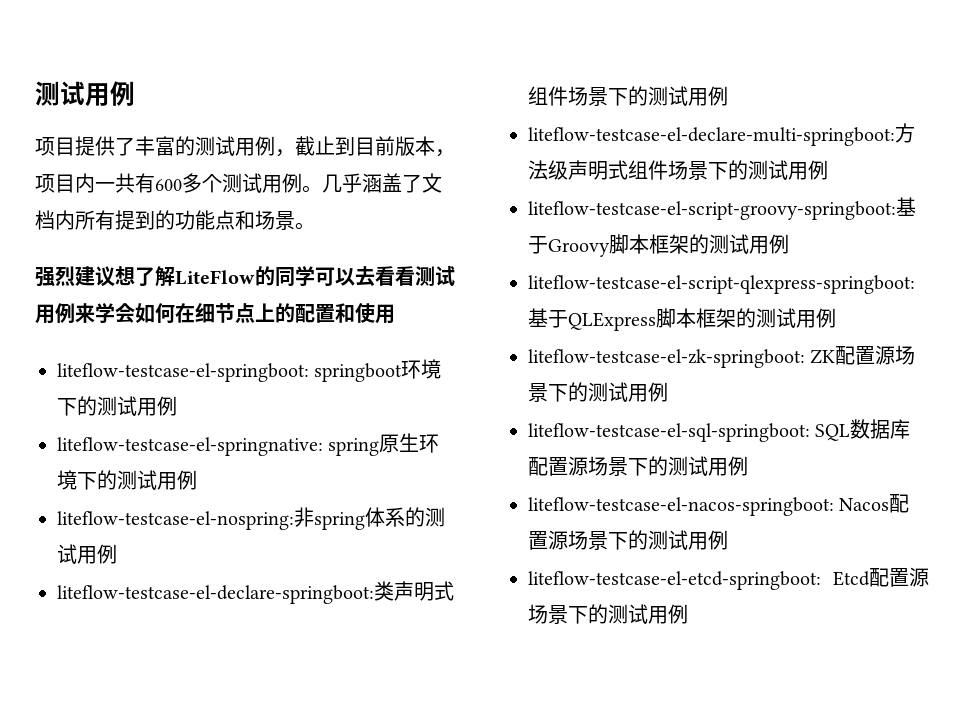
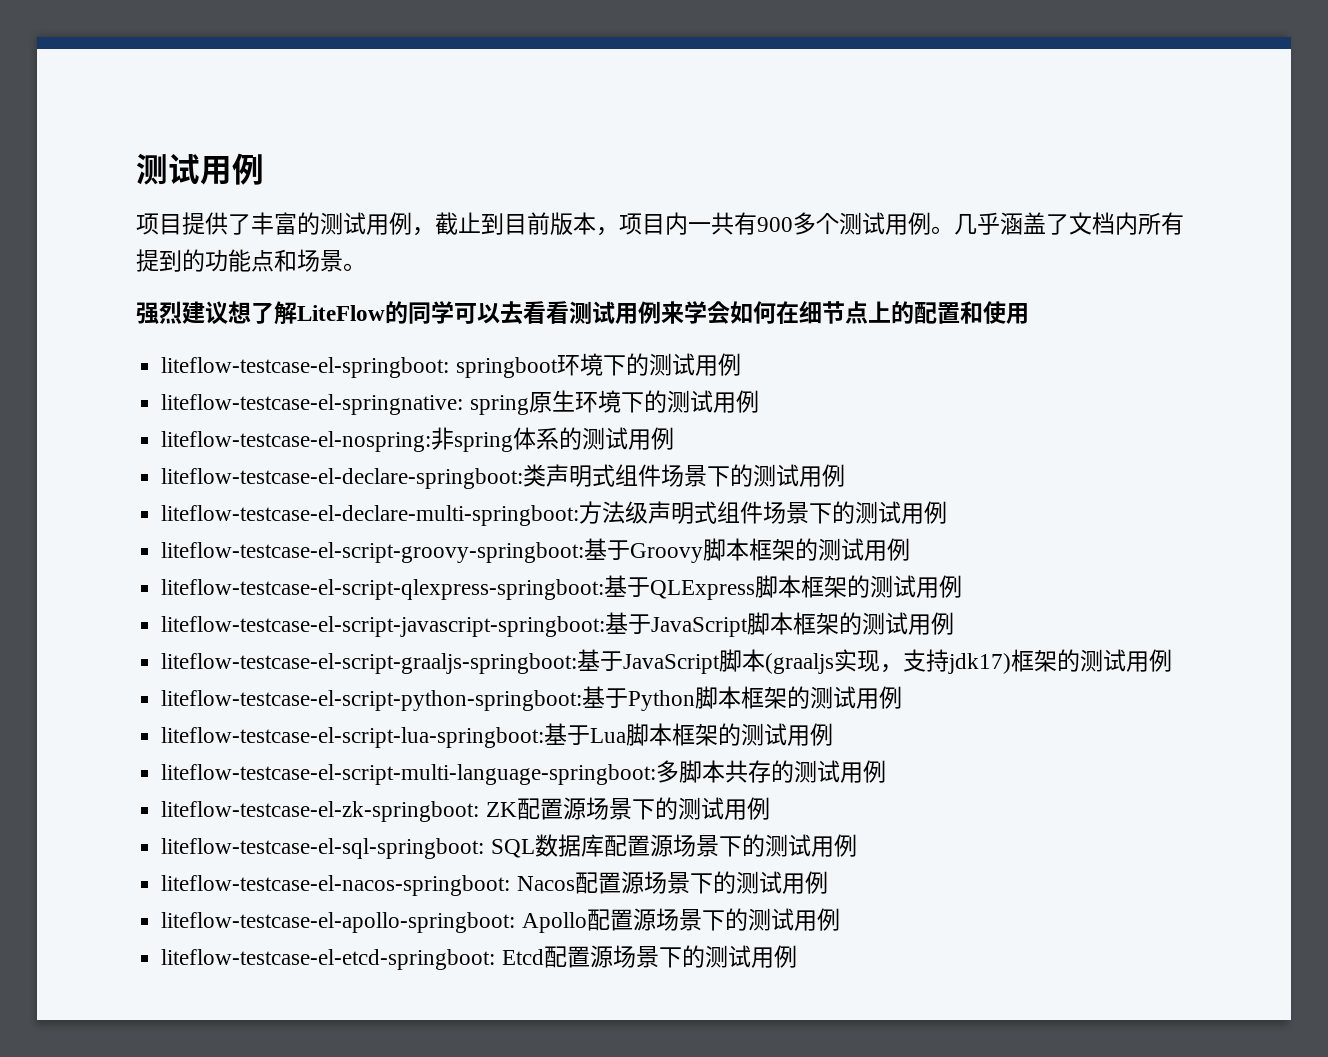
[155,179,182,191] 600 -> [757,217,793,232] 900
(836, 318) none -> [161,612,955,637] [161,649,1173,674] [161,686,903,711] [161,723,834,748] [161,760,887,785] // liteflow-testcase-el-script-javascript-springboot:基于JavaScript脚本框架的测试用例 // liteflow-testcase-el-script-graaljs-springboot:基于JavaScript脚本(graaljs实现，支持jdk17)框架的测试用例 // liteflow-testcase-el-script-python-springboot:基于Python脚本框架的测试用例 // liteflow-testcase-el-script-lua-springboot:基于Lua脚本框架的测试用例 // liteflow-testcase-el-script-multi-language-springboot:多脚本共存的测试用例
(728, 540) none -> [161,908,840,933] // liteflow-testcase-el-apollo-springboot: Apollo配置源场景下的测试用例

